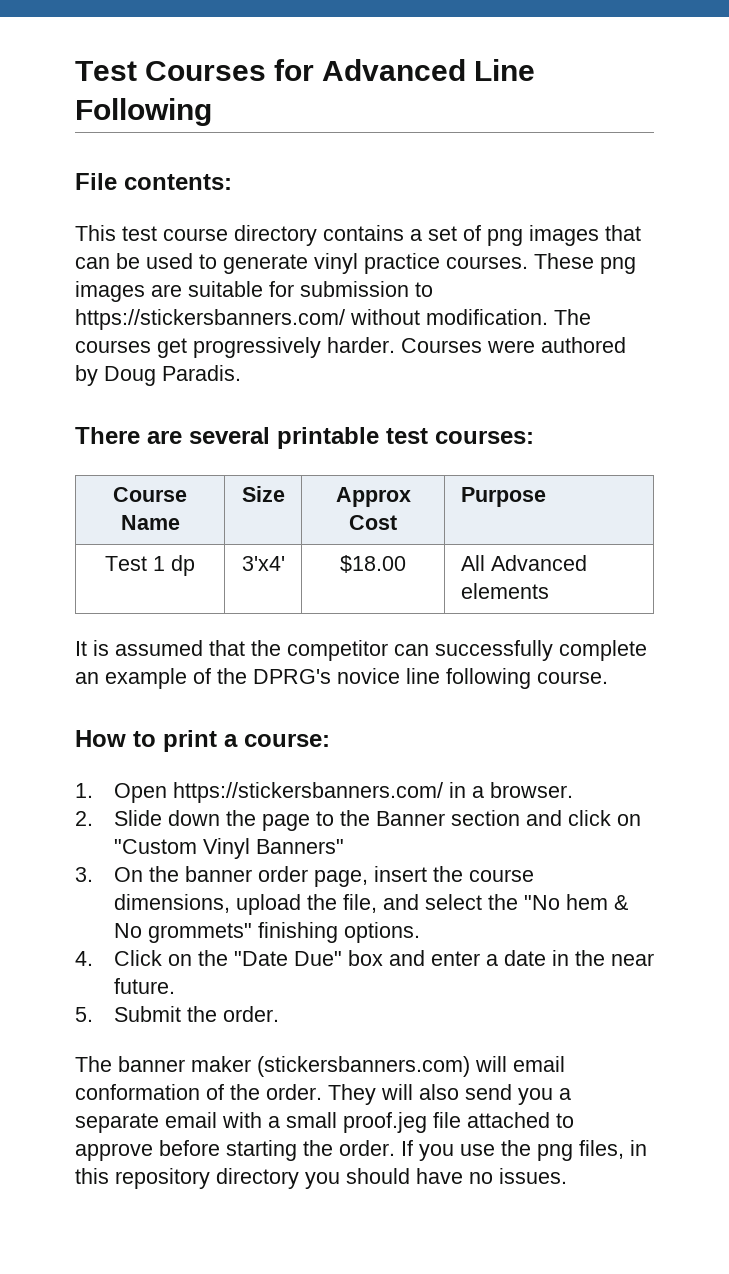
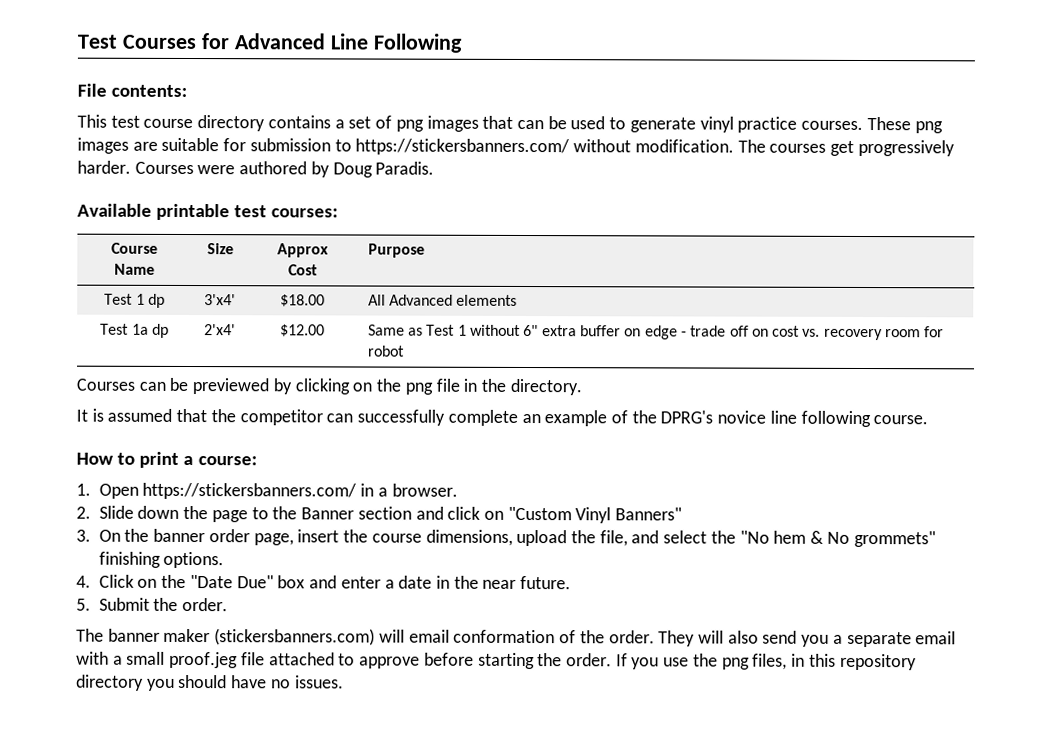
[75,427,270,444] There are several -> [77,203,152,217] Available
(549, 591) none -> [100,323,169,338] [204,324,236,336] [280,324,325,337] [367,324,945,341] [367,345,405,357] [76,377,582,396] // Test 1a dp | 2'x4' | $12.00 | Same as Test 1 without 6" extra buffer on edge - trade off on cost vs. recovery room for robot // Courses can be previewed by clicking on the png file in the directory.

